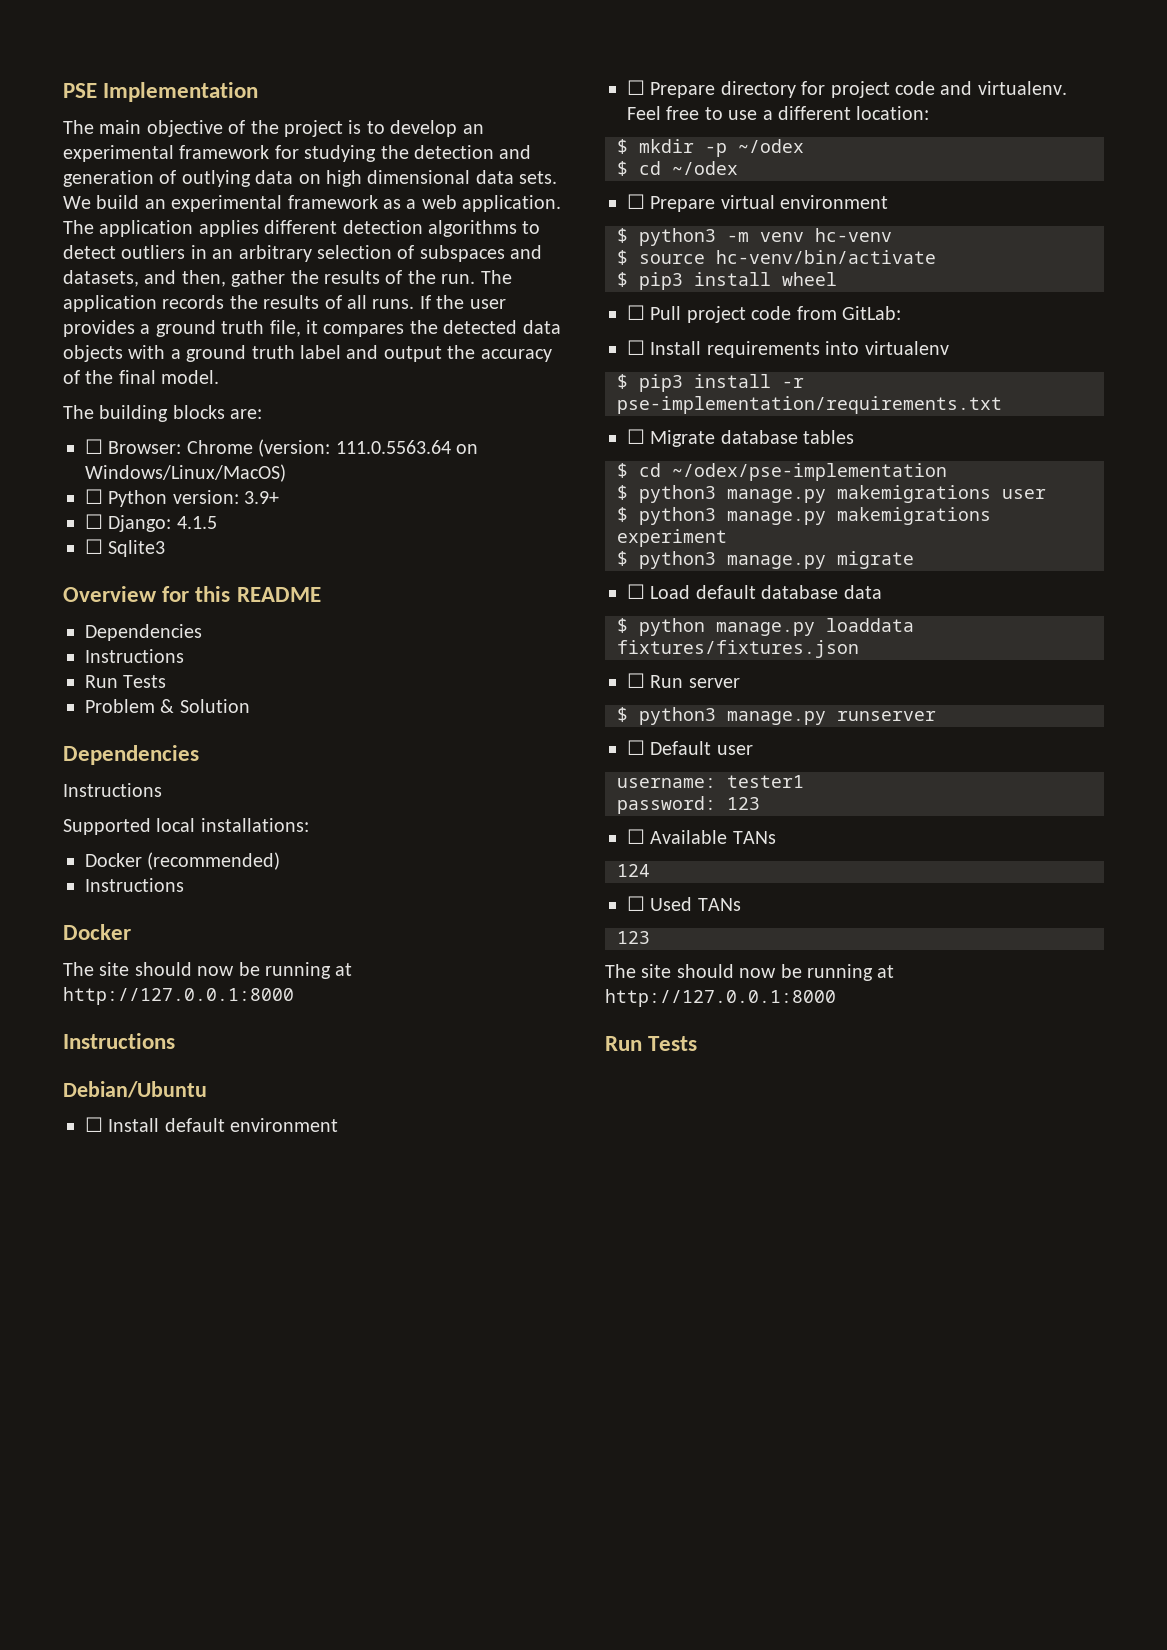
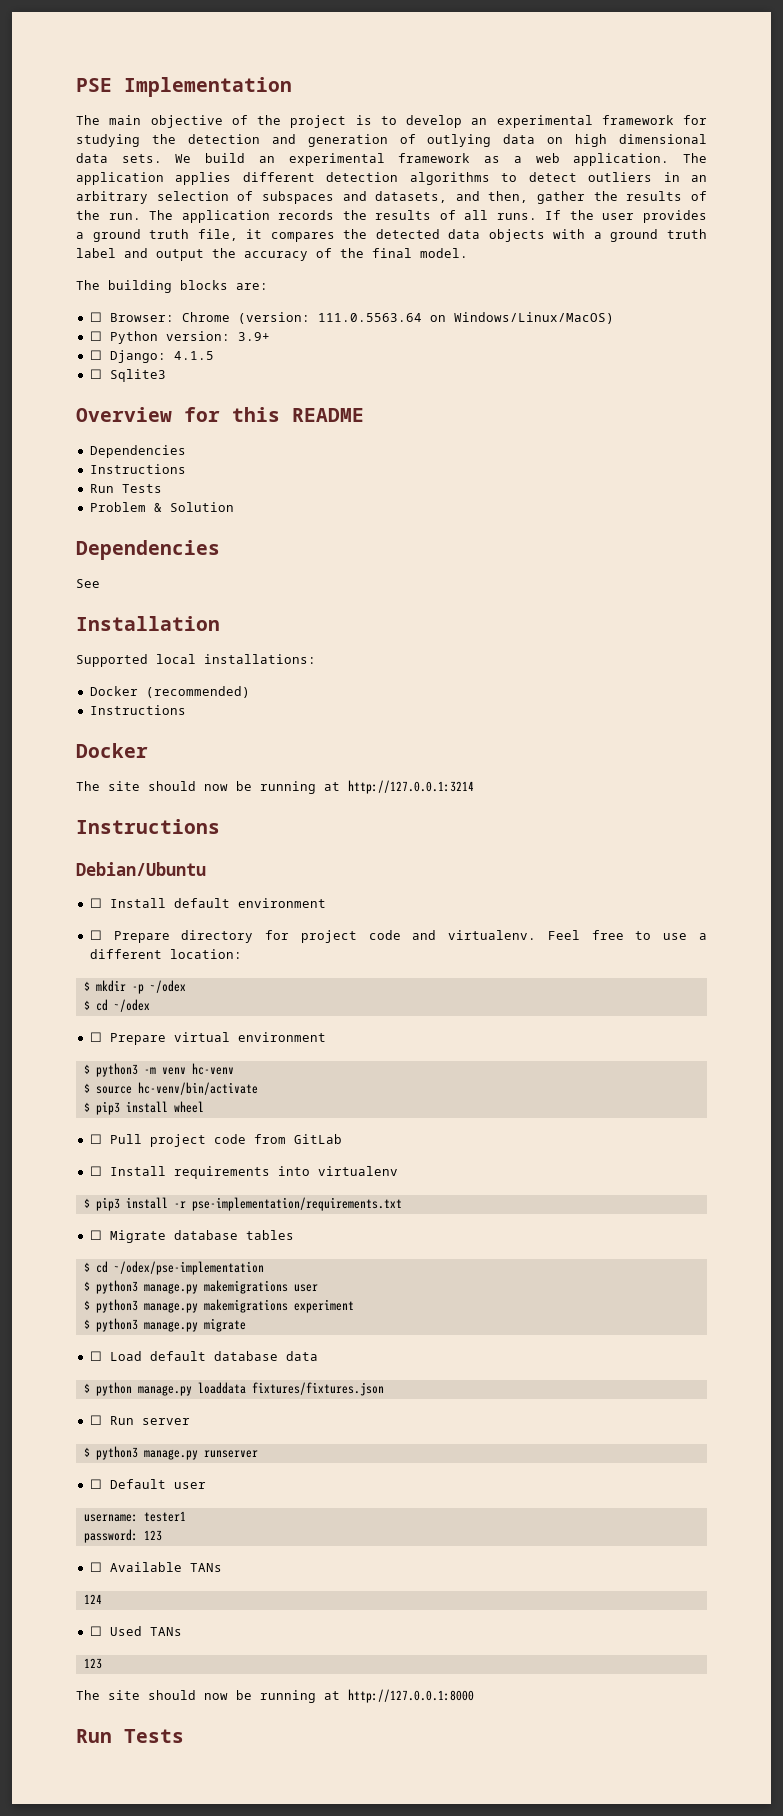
[63,783,162,797] Instructions -> [76,579,100,588] [76,616,220,631] See // Installation
[63,987,294,1005] http://127.0.0.1:8000 -> [348,780,474,794] http://127.0.0.1:3214
[842,306,901,320] GitLab: -> [293,1134,342,1144] GitLab

